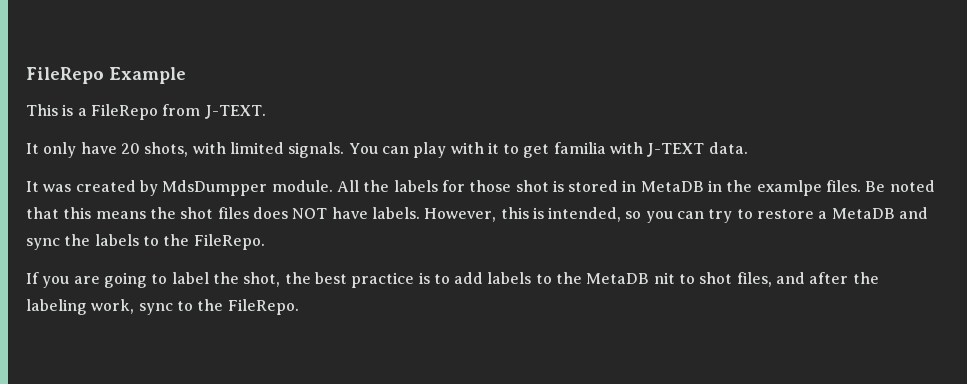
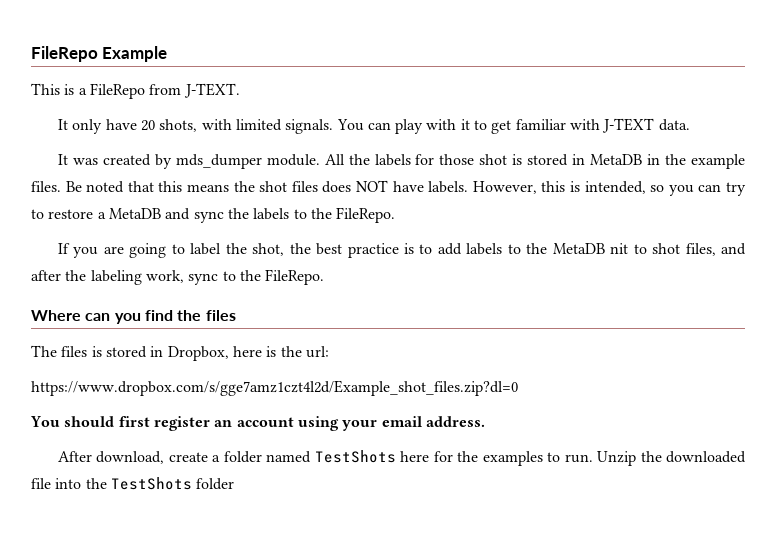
[553,142,606,154] familia -> [515,119,566,130] familiar
[162,180,268,196] MdsDumpper -> [175,154,262,169] mds_dumper
[756,180,822,196] examlpe -> [690,154,745,169] example
(299, 307) none -> [31,310,236,324] [31,345,329,361] [31,380,518,396] [30,416,485,431] [57,450,746,466] [31,477,235,490] // Where can you find the files // The files is stored in Dropbox, here is the url: // https://www.dropbox.com/s/gge7amz1czt4l2d/Example_shot_files.zip?dl=0 // You should first register an account using your email address. // After download, create a folder named TestShots here for the examples to run. Unzip the downloaded file into the TestShots folder

